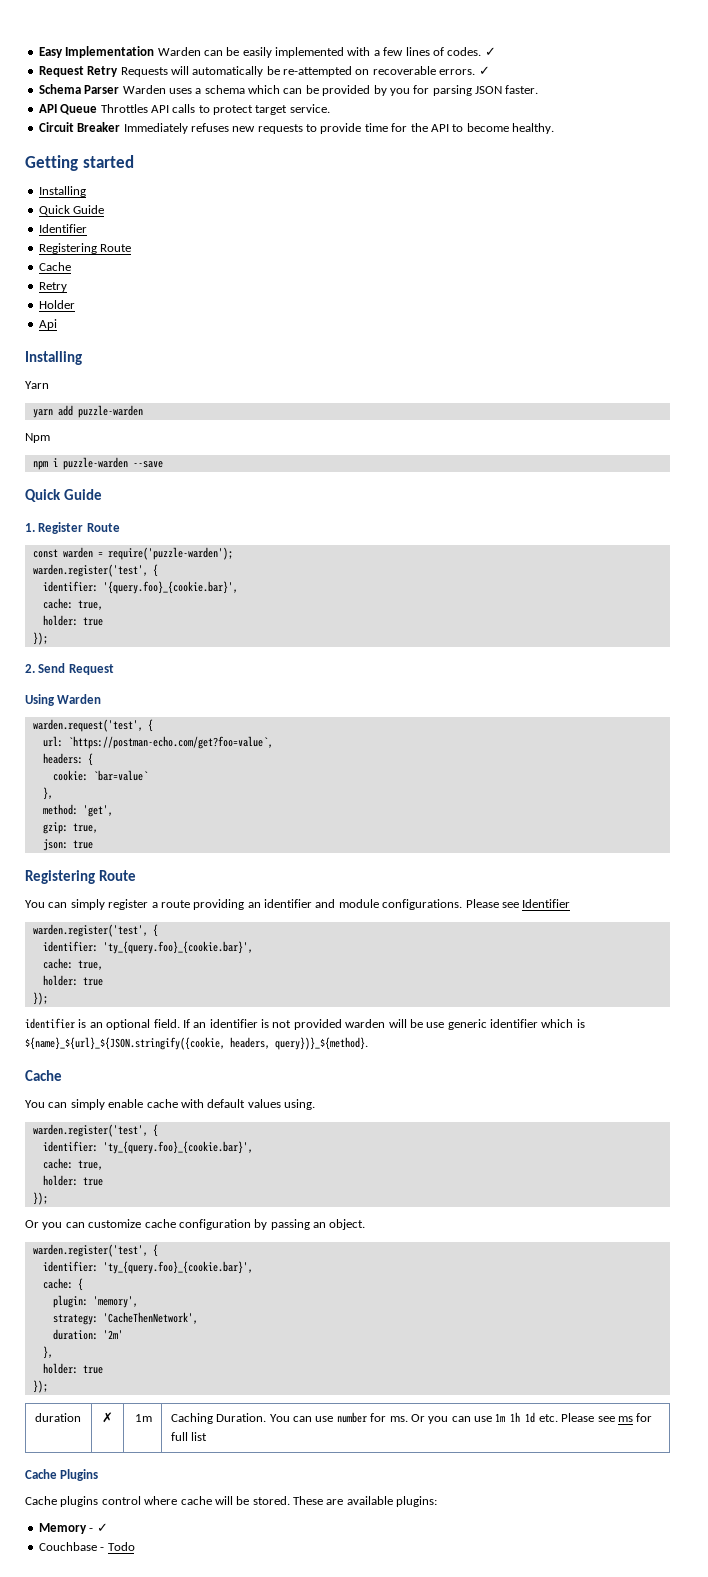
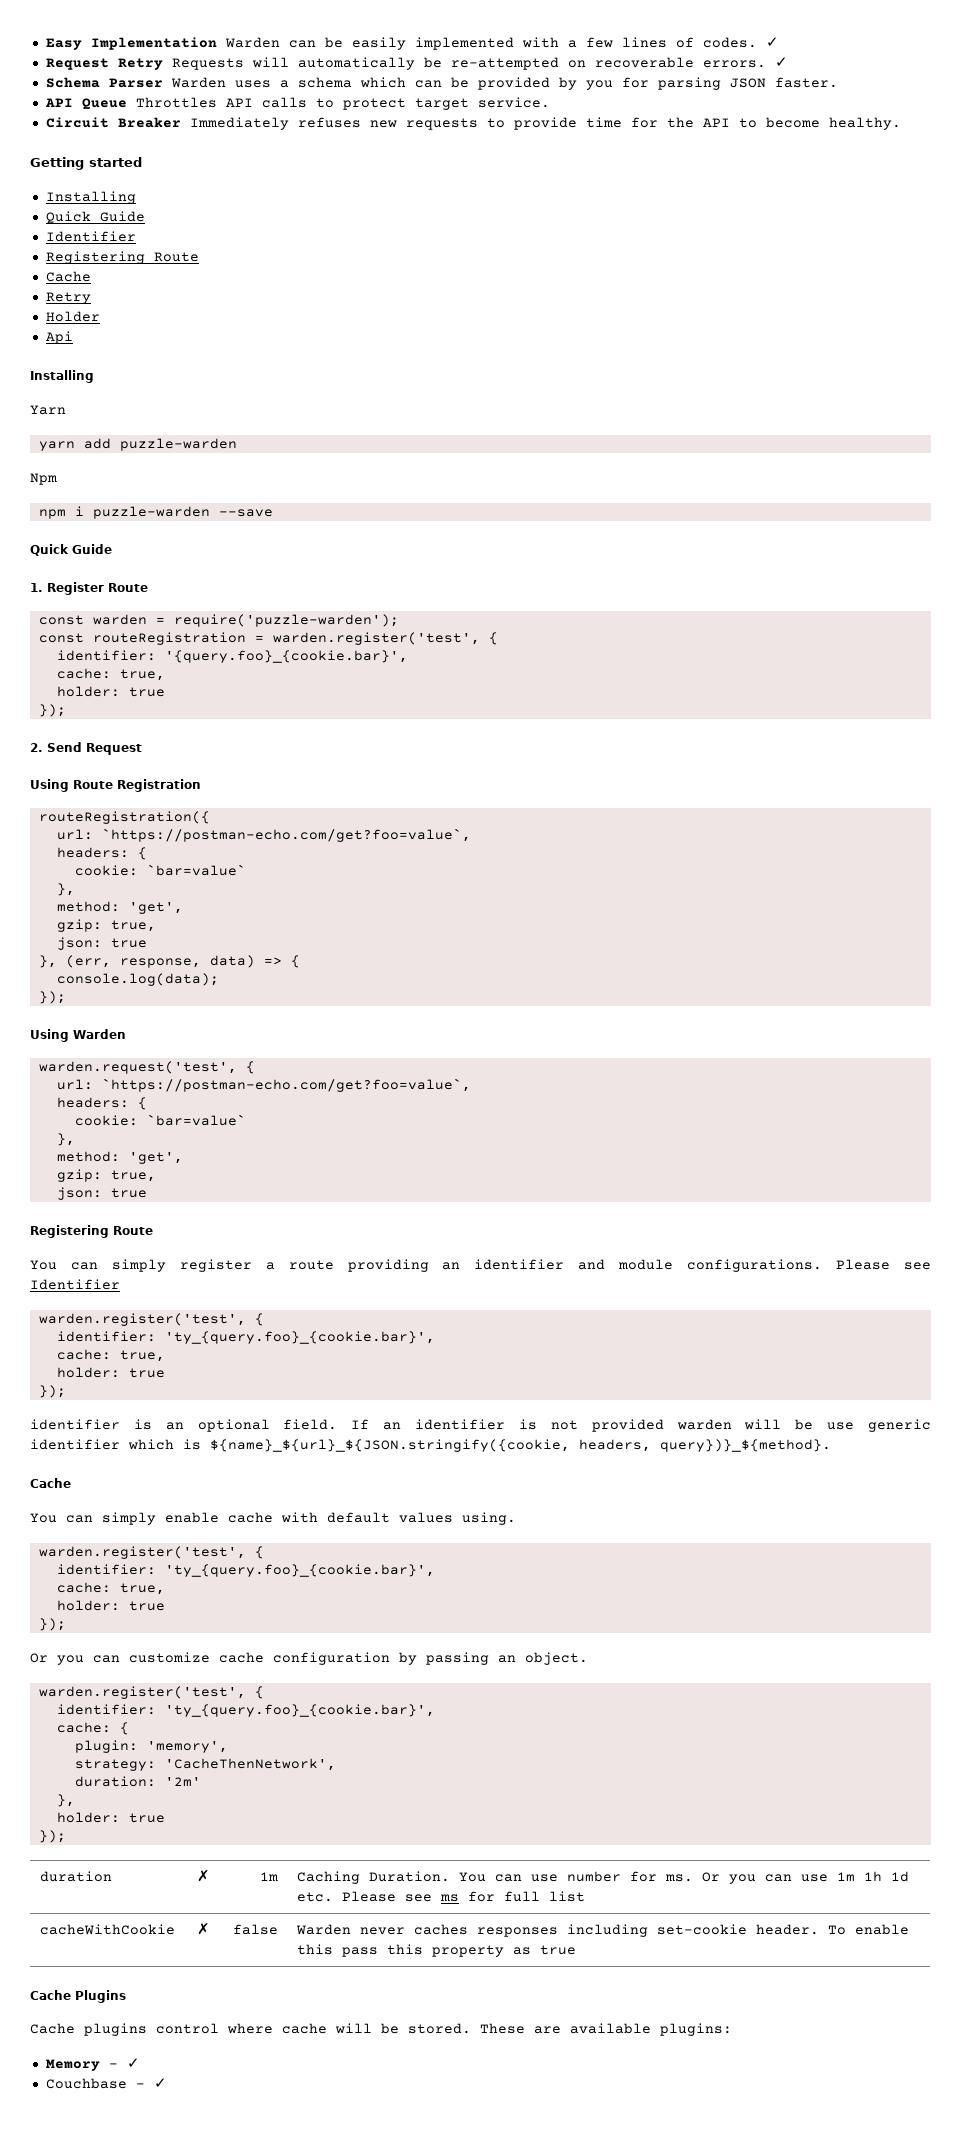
(233, 553) none -> [38,632,264,645] const routeRegistration =
(114, 669) none -> [30,779,201,792] [38,811,210,824] [56,828,471,842] [56,847,147,860] [74,864,246,876] [56,883,75,896] [56,901,183,914] [56,919,156,932] [56,937,147,950] [38,955,300,968] [56,973,219,986] [38,991,66,1004] // Using Route Registration // routeRegistration({ // url: `https://postman-echo.com/get?foo=value`, // headers: { // cookie: `bar=value` // }, // method: 'get', // gzip: true, // json: true // }, (err, response, data) => { // console.log(data); // });
(208, 1436) none -> [40,1924,176,1935] [197,1923,210,1935] [232,1924,278,1935] [296,1924,910,1937] [297,1944,577,1957] // cacheWithCookie | ✗ | false | Warden never caches responses including set-cookie header. To enable this pass this property as true
[107,1542,135,1551] Todo -> [153,2078,167,2088] ✓

